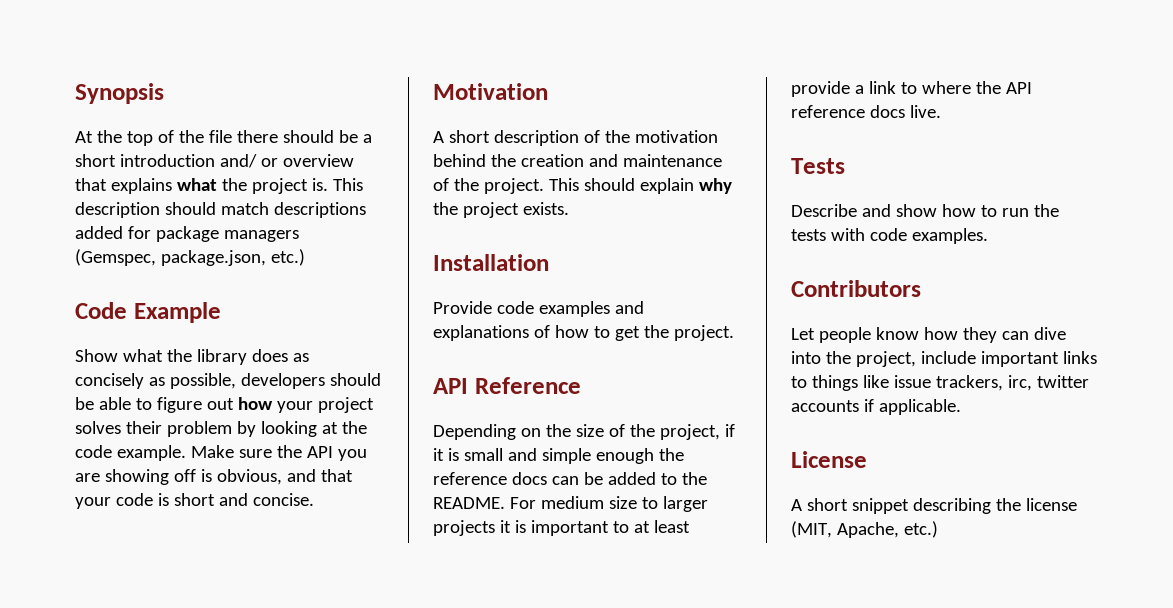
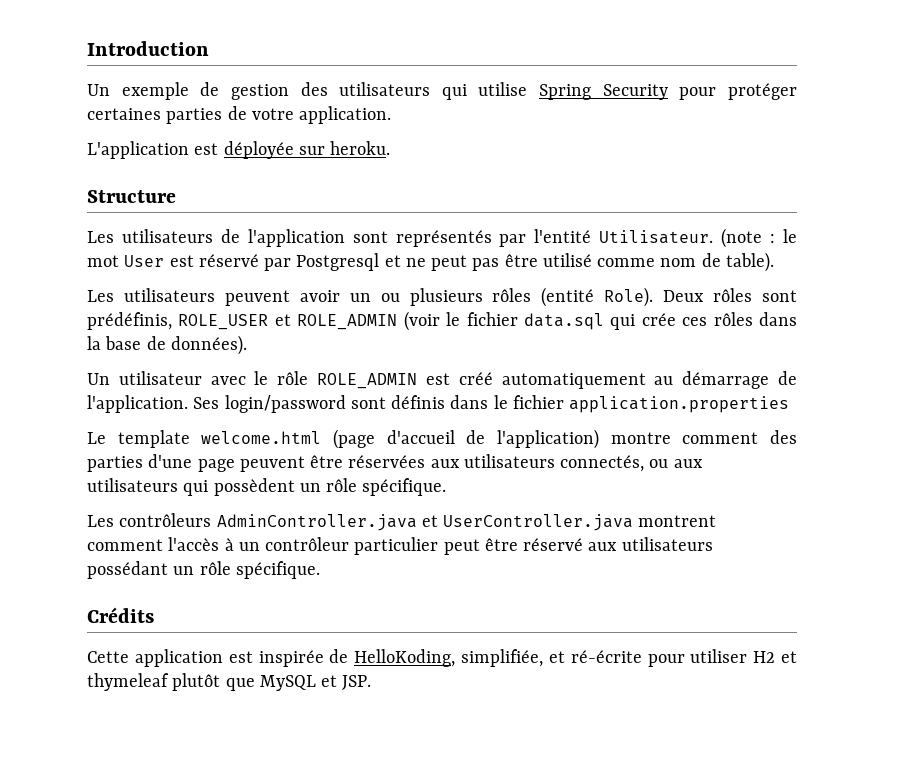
[75,83,164,104] [75,130,372,146] [75,154,354,168] [75,178,363,194] [75,202,366,218] [75,226,299,242] [75,249,305,266] [75,302,221,323] [75,349,309,365] [75,373,381,389] [75,397,374,413] [75,421,367,437] [75,445,367,461] [75,469,353,485] [75,493,314,509] [433,83,548,100] [433,130,718,146] [433,154,722,167] [433,178,732,194] [433,202,569,218] [433,254,549,271] [433,301,644,317] [433,325,734,341] [433,377,581,394] [433,424,735,440] [433,448,684,464] [433,472,707,485] [433,496,708,512] [433,520,690,536] [791,81,1032,97] [791,105,941,118] [791,158,845,174] [791,204,1059,217] [791,228,988,244] [791,280,921,297] [791,327,1066,343] [791,351,1097,367] [791,375,1089,391] [791,399,961,415] [791,451,867,468] [791,498,1077,514] [791,521,938,538] Synopsis // At the top of the file there should be a short introduction and/ or overview that explains what the project is. This description should match descriptions added for package managers (Gemspec, package.json, etc.) // Code Example // Show what the library does as concisely as possible, developers should be able to figure out how your project solves their problem by looking at the code example. Make sure the API you are showing off is obvious, and that your code is short and concise. // Motivation // A short description of the motivation behind the creation and maintenance of the project. This should explain why the project exists. // Installation // Provide code examples and explanations of how to get the project. // API Reference // Depending on the size of the project, if it is small and simple enough the reference docs can be added to the README. For medium size to larger projects it is important to at least provide a link to where the API reference docs live. // Tests // Describe and show how to run the tests with code examples. // Contributors // Let people know how they can dive into the project, include important links to things like issue trackers, irc, twitter accounts if applicable. // License // A short snippet describing the license (MIT, Apache, etc.) -> [87,41,209,56] [87,82,797,100] [87,106,392,124] [87,141,391,159] [87,190,176,203] [87,228,797,248] [87,252,774,272] [87,287,797,307] [87,311,797,331] [87,335,247,355] [87,371,798,389] [87,395,790,413] [87,429,797,449] [87,454,703,472] [87,478,447,496] [87,513,717,531] [87,537,713,555] [87,561,320,579] [87,607,154,623] [87,649,797,667] [87,673,372,691] Introduction // Un exemple de gestion des utilisateurs qui utilise Spring Security pour protéger certaines parties de votre application. // L'application est déployée sur heroku. // Structure // Les utilisateurs de l'application sont représentés par l'entité Utilisateur. (note : le mot User est réservé par Postgresql et ne peut pas être utilisé comme nom de table). // Les utilisateurs peuvent avoir un ou plusieurs rôles (entité Role). Deux rôles sont prédéfinis, ROLE_USER et ROLE_ADMIN (voir le fichier data.sql qui crée ces rôles dans la base de données). // Un utilisateur avec le rôle ROLE_ADMIN est créé automatiquement au démarrage de l'application. Ses login/password sont définis dans le fichier application.properties // Le template welcome.html (page d'accueil de l'application) montre comment des parties d'une page peuvent être réservées aux utilisateurs connectés, ou aux utilisateurs qui possèdent un rôle spécifique. // Les contrôleurs AdminController.java et UserController.java montrent comment l'accès à un contrôleur particulier peut être réservé aux utilisateurs possédant un rôle spécifique. // Crédits // Cette application est inspirée de HelloKoding, simplifiée, et ré-écrite pour utiliser H2 et thymeleaf plutôt que MySQL et JSP.

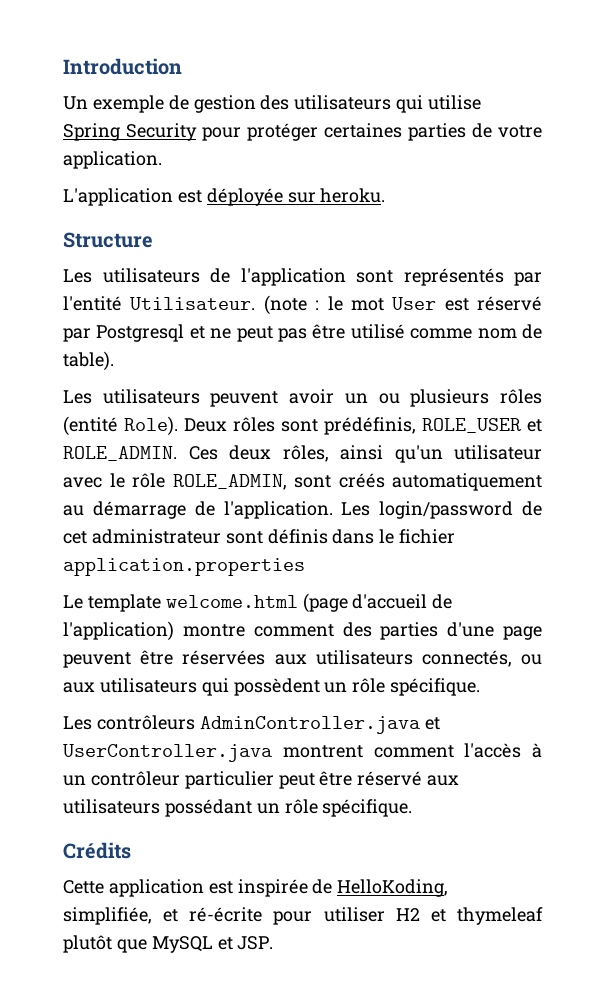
[297,311,797,331] [87,335,247,355] [87,373,110,385] ROLE_ADMIN (voir le fichier data.sql qui crée ces rôles dans la base de données). // Un -> [63,445,443,463] ROLE_ADMIN. Ces deux rôles, ainsi qu'un
[317,372,493,389] ROLE_ADMIN est créé -> [172,473,385,490] ROLE_ADMIN, sont créés
[193,395,346,413] Ses login/password -> [341,501,542,519] [63,529,221,544] Les login/password de cet administrateur

